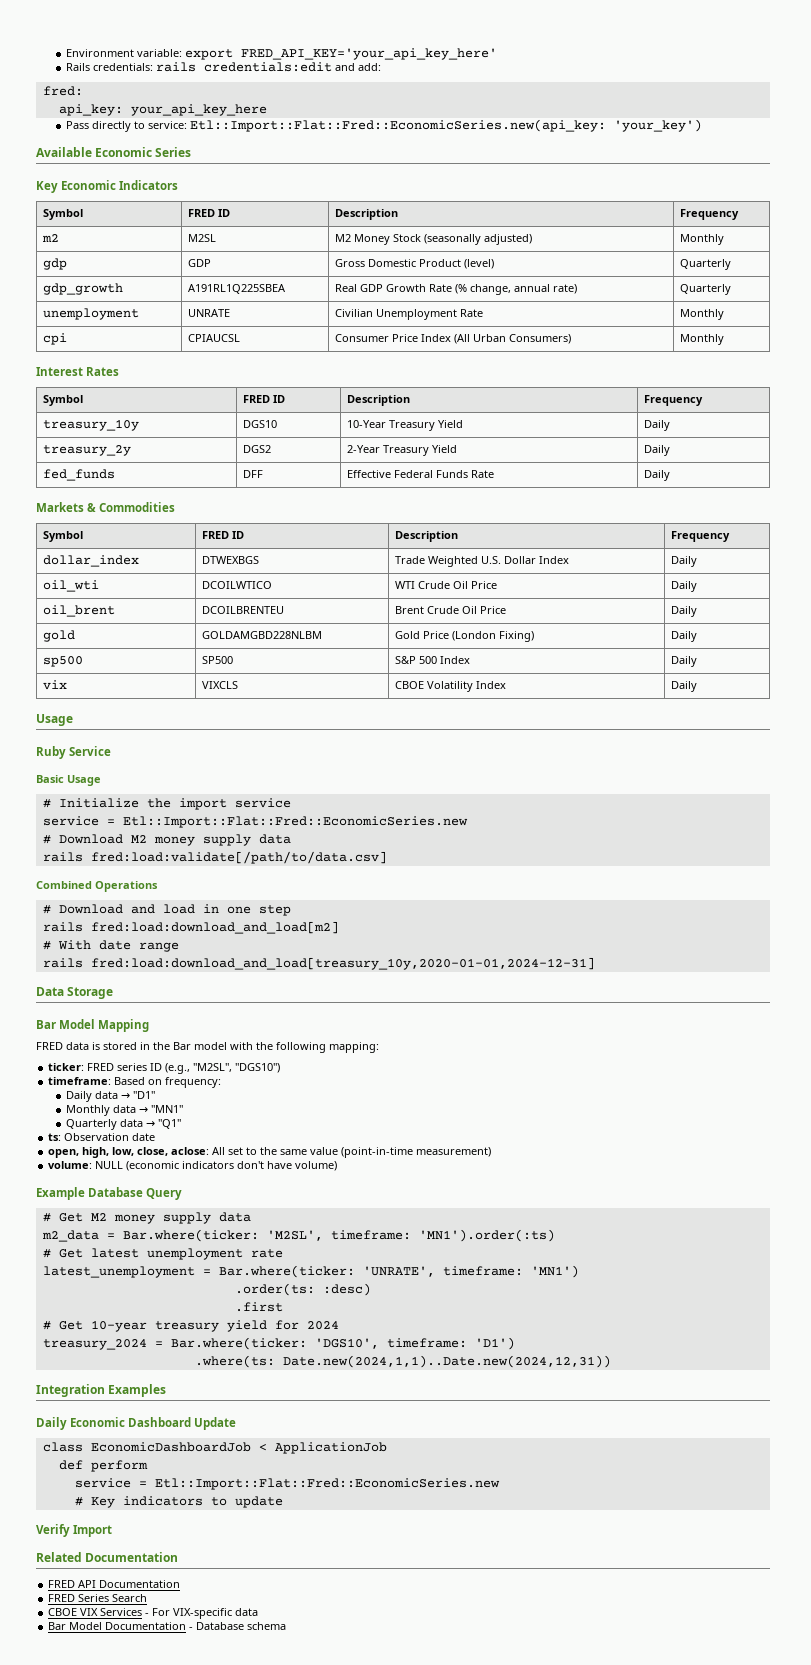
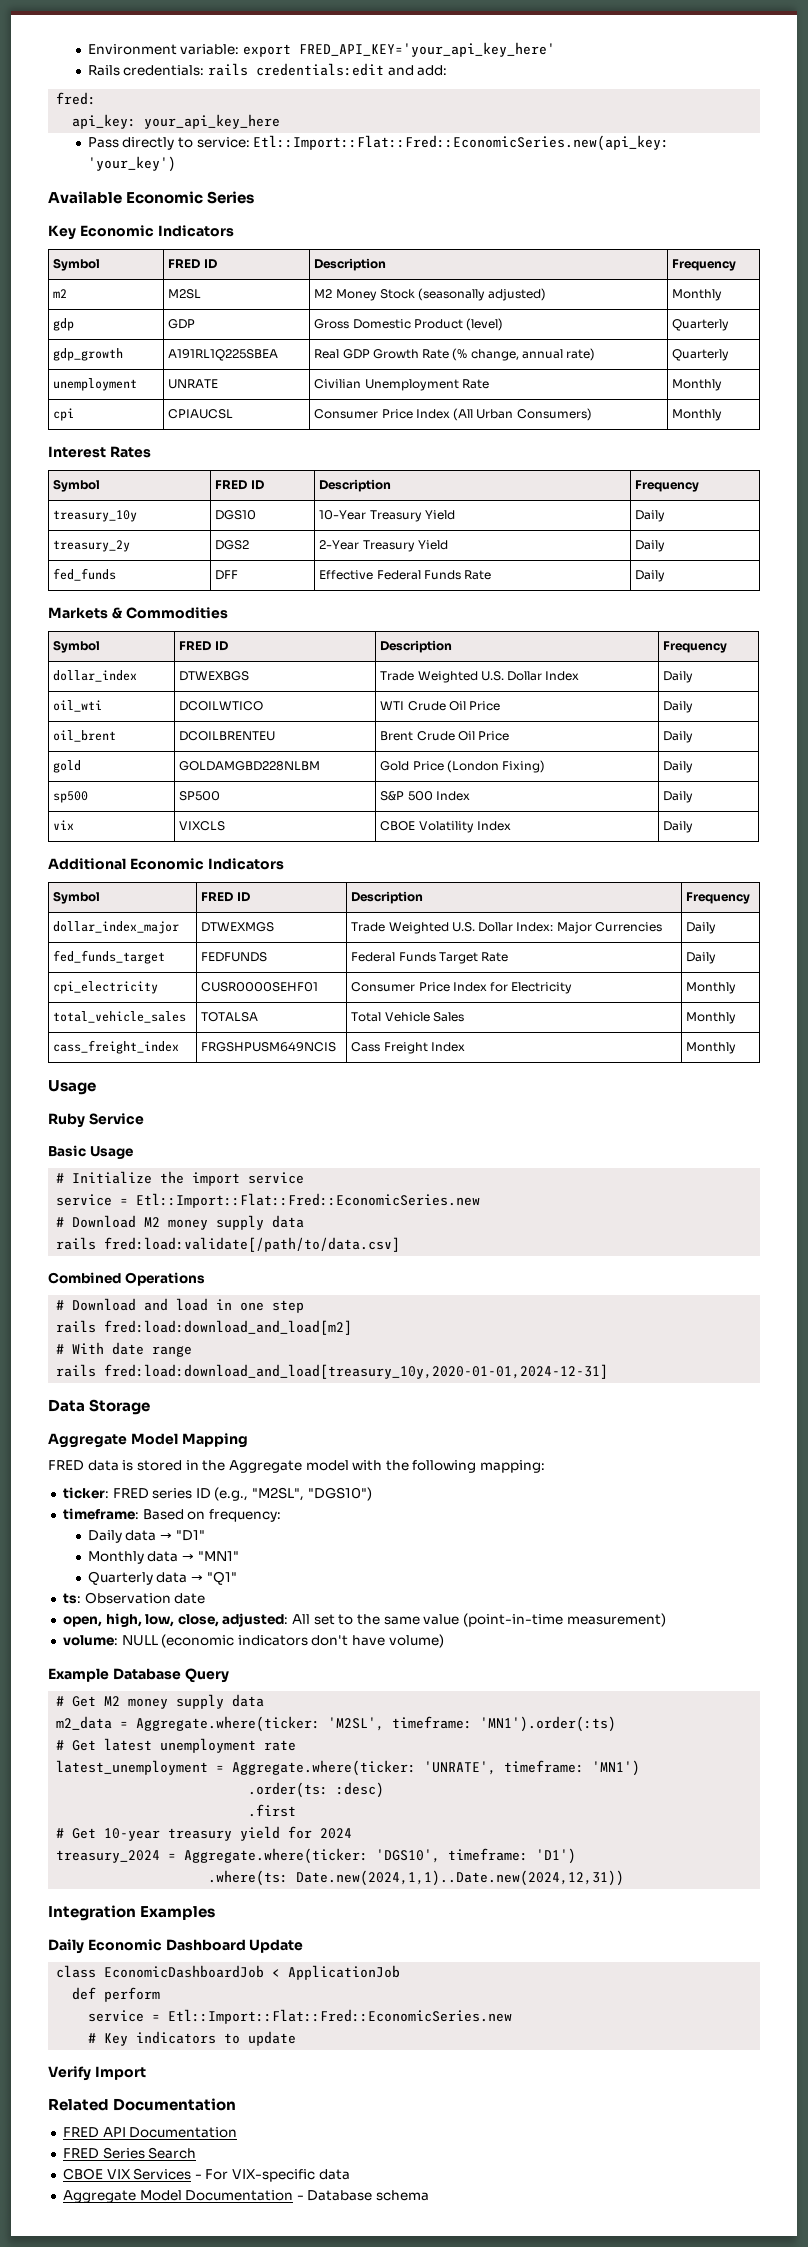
(698, 686) none -> [48,858,284,870] [53,891,101,904] [201,892,250,902] [351,891,424,904] [686,892,751,904] [53,921,180,934] [201,922,275,932] [351,922,662,934] [686,922,717,934] [53,950,166,964] [201,952,268,962] [351,952,509,964] [686,952,717,964] [53,981,159,994] [201,982,319,992] [351,982,573,994] [686,982,737,994] [53,1011,187,1023] [201,1012,259,1022] [351,1012,464,1022] [686,1012,737,1024] [53,1040,180,1054] [201,1042,337,1052] [351,1042,465,1054] [686,1042,737,1054] // Additional Economic Indicators // Symbol | FRED ID | Description | Frequency // dollar_index_major | DTWEXMGS | Trade Weighted U.S. Dollar Index: Major Currencies | Daily // fed_funds_target | FEDFUNDS | Federal Funds Target Rate | Daily // cpi_electricity | CUSR0000SEHF01 | Consumer Price Index for Electricity | Monthly // total_vehicle_sales | TOTALSA | Total Vehicle Sales | Monthly // cass_freight_index | FRGSHPUSM649NCIS | Cass Freight Index | Monthly
[36,1020,56,1029] Bar -> [48,1433,127,1448] Aggregate
[173,1042,191,1050] Bar -> [228,1460,302,1473] Aggregate
[171,1147,210,1155] aclose: -> [222,1613,289,1627] adjusted:
[122,1229,259,1242] Bar.where(ticker: -> [136,1716,321,1732] Aggregate.where(ticker:
[218,1265,355,1278] Bar.where(ticker: -> [232,1760,417,1776] Aggregate.where(ticker:
[170,1337,307,1350] Bar.where(ticker: -> [184,1848,369,1864] Aggregate.where(ticker:
[48,1622,67,1630] Bar -> [62,2190,136,2203] Aggregate

